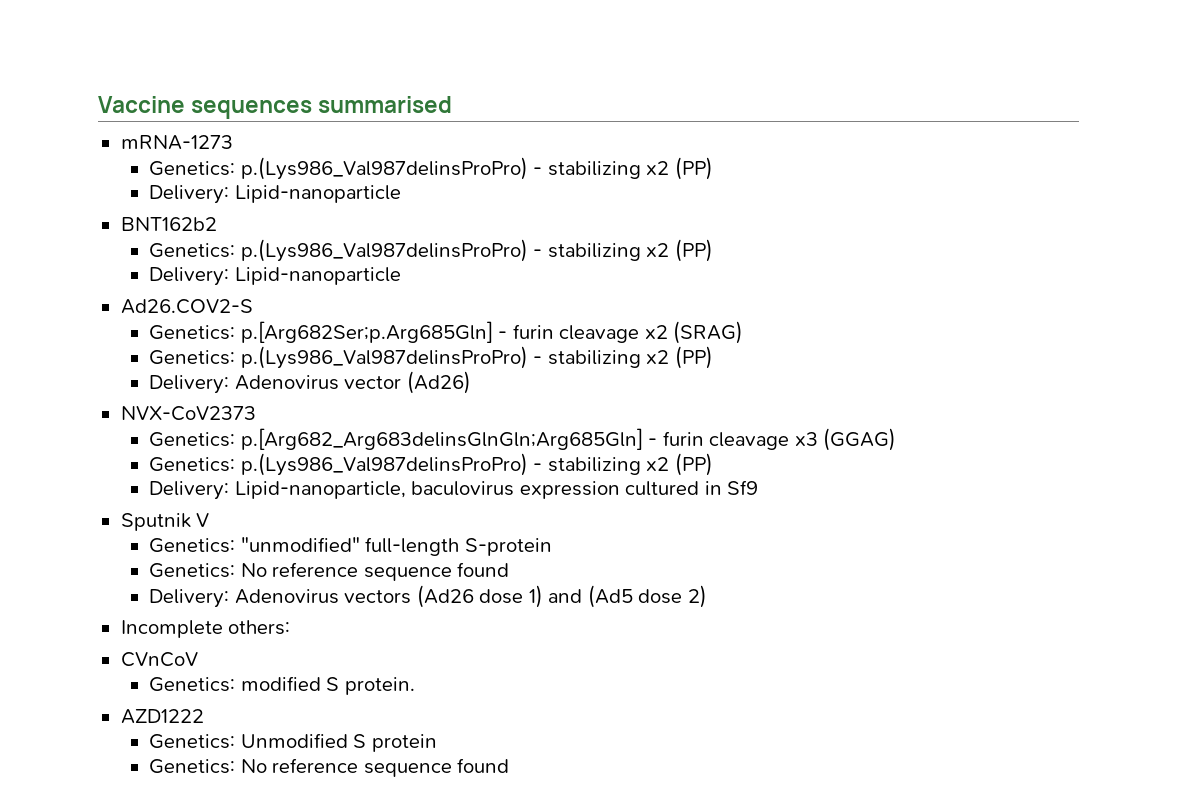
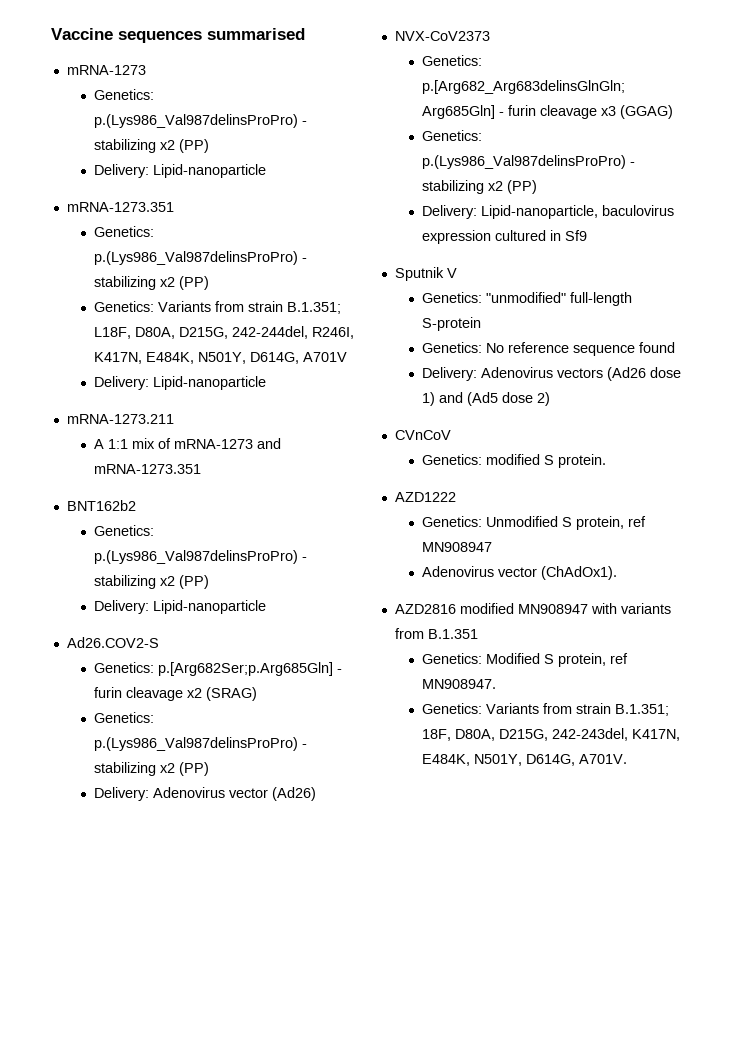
(401, 194) none -> [66,202,174,212] [93,226,154,237] [93,251,307,265] [93,276,209,290] [93,301,341,314] [93,326,354,339] [93,352,347,364] [93,376,266,390] [66,414,174,424] [93,438,281,449] [93,464,201,474] // mRNA-1273.351 // Genetics: p.(Lys986_Val987delinsProPro) - stabilizing x2 (PP) // Genetics: Variants from strain B.1.351; L18F, D80A, D215G, 242-244del, R246I, K417N, E484K, N501Y, D614G, A701V // Delivery: Lipid-nanoparticle // mRNA-1273.211 // A 1:1 mix of mRNA-1273 and mRNA-1273.351
[120,620,291,638] // Incomplete others: -> (550, 399) none
[371,734,437,752] [148,758,510,777] protein // Genetics: No reference sequence found -> [575,516,646,530] [421,542,492,552] [421,566,617,580] [394,603,671,614] [394,628,478,639] [421,653,628,667] [421,679,496,689] [421,703,669,716] [421,728,680,741] [421,754,627,766] protein, ref MN908947 // Adenovirus vector (ChAdOx1). // AZD2816 modified MN908947 with variants from B.1.351 // Genetics: Modified S protein, ref MN908947. // Genetics: Variants from strain B.1.351; 18F, D80A, D215G, 242-243del, K417N, E484K, N501Y, D614G, A701V.

